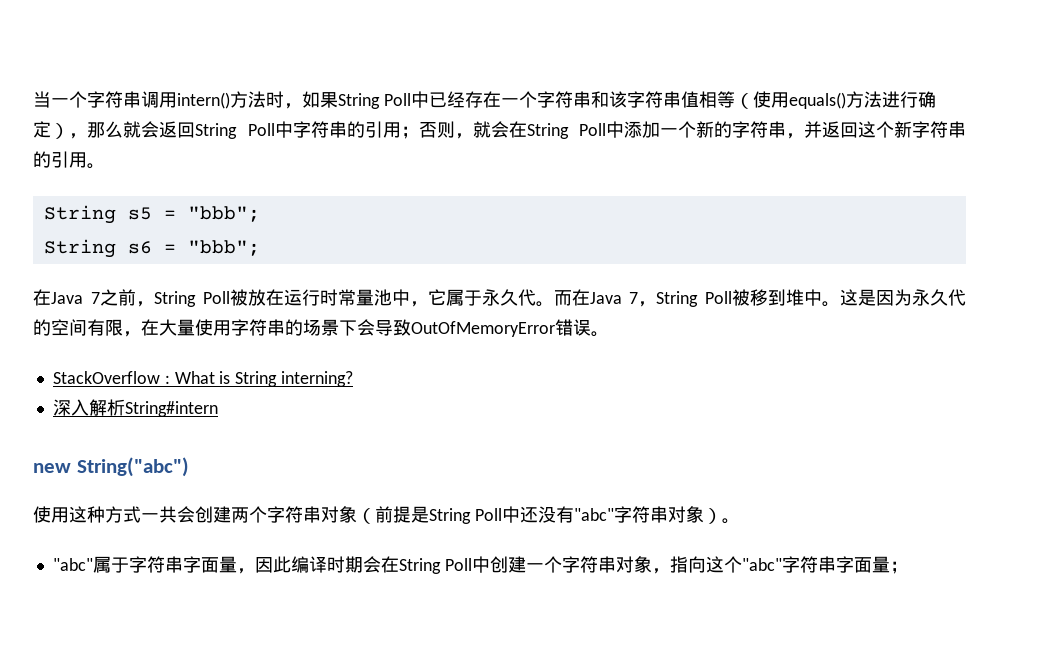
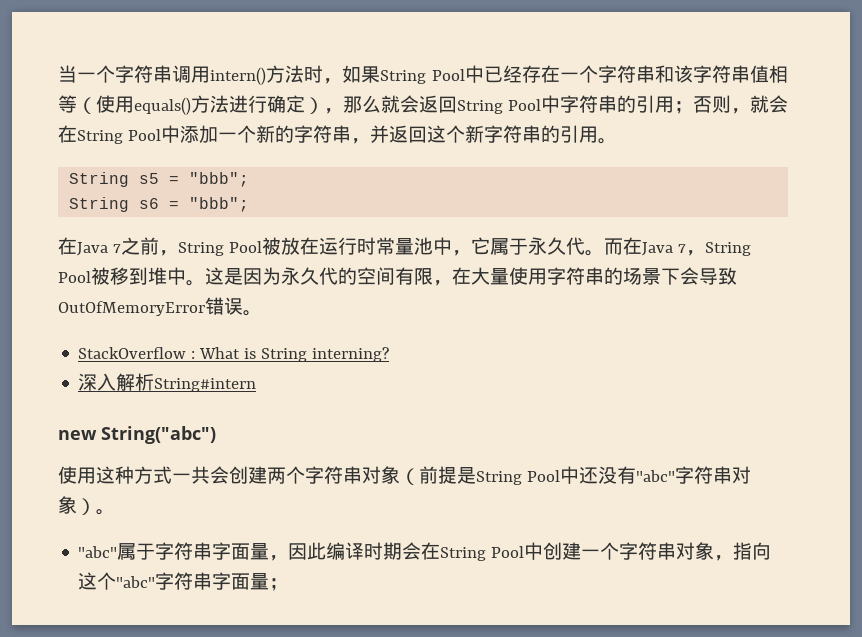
[383,93,411,106] Poll -> [432,69,465,81] Pool
[247,123,275,136] Poll -> [508,99,541,111] Pool
[579,123,606,136] Poll -> [127,129,161,141] Pool
[202,291,230,304] Poll -> [228,241,262,253] Pool
[705,291,732,304] Poll -> [58,271,91,283] Pool
[474,508,502,521] Poll -> [526,470,560,482] Pool
[444,558,472,571] Poll -> [491,546,525,558] Pool

